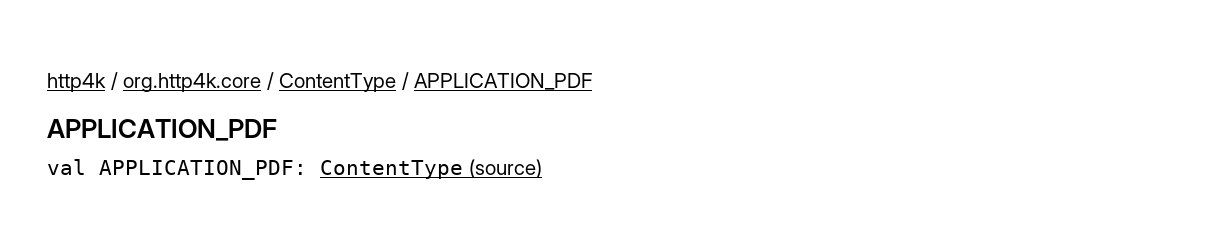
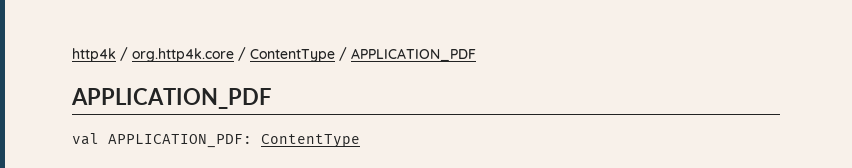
[468,159,542,178] (source) -> (360, 141) none

